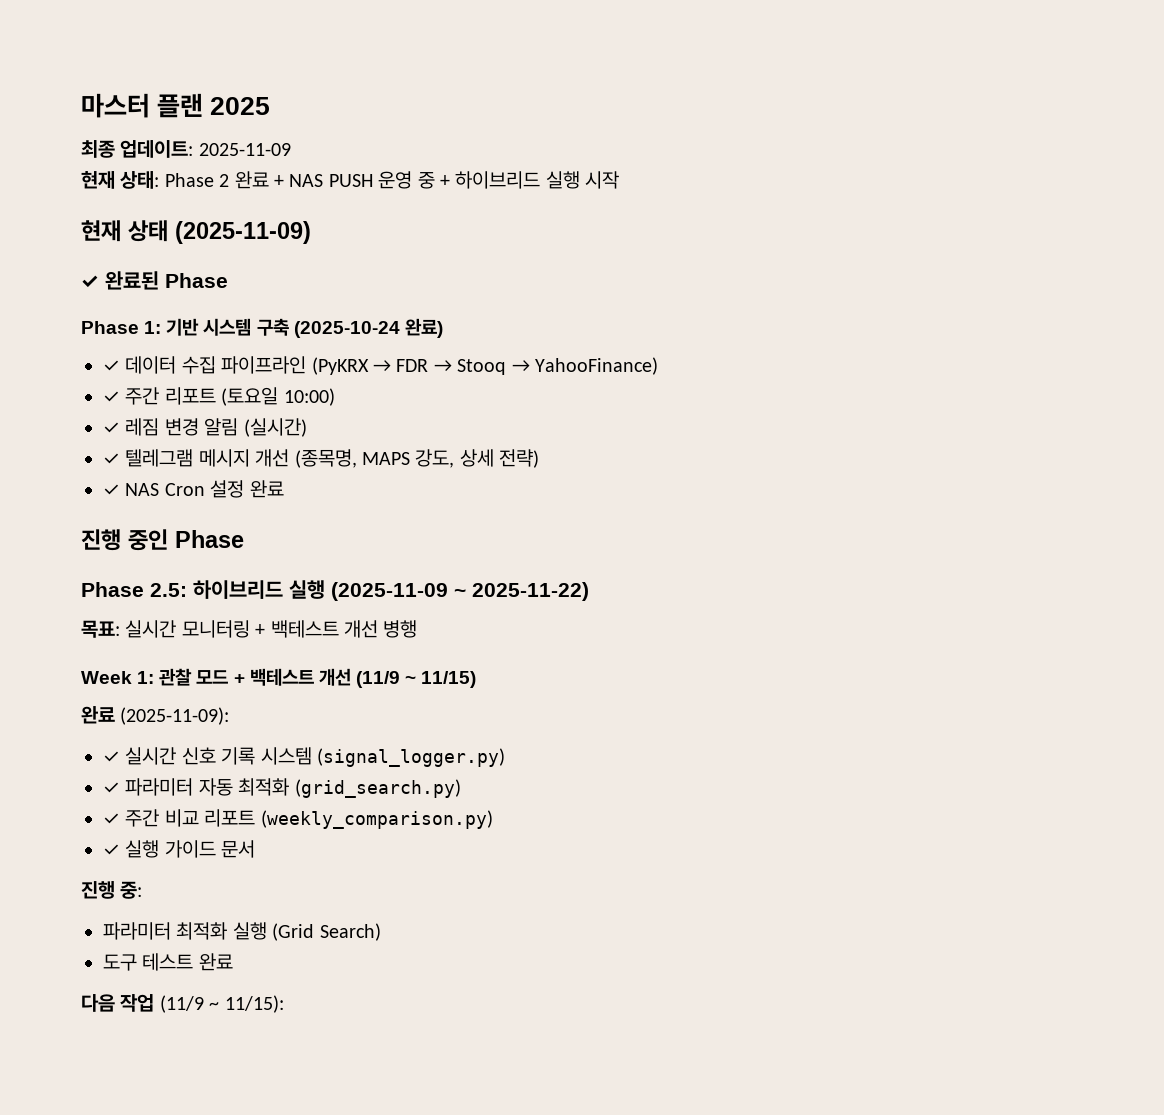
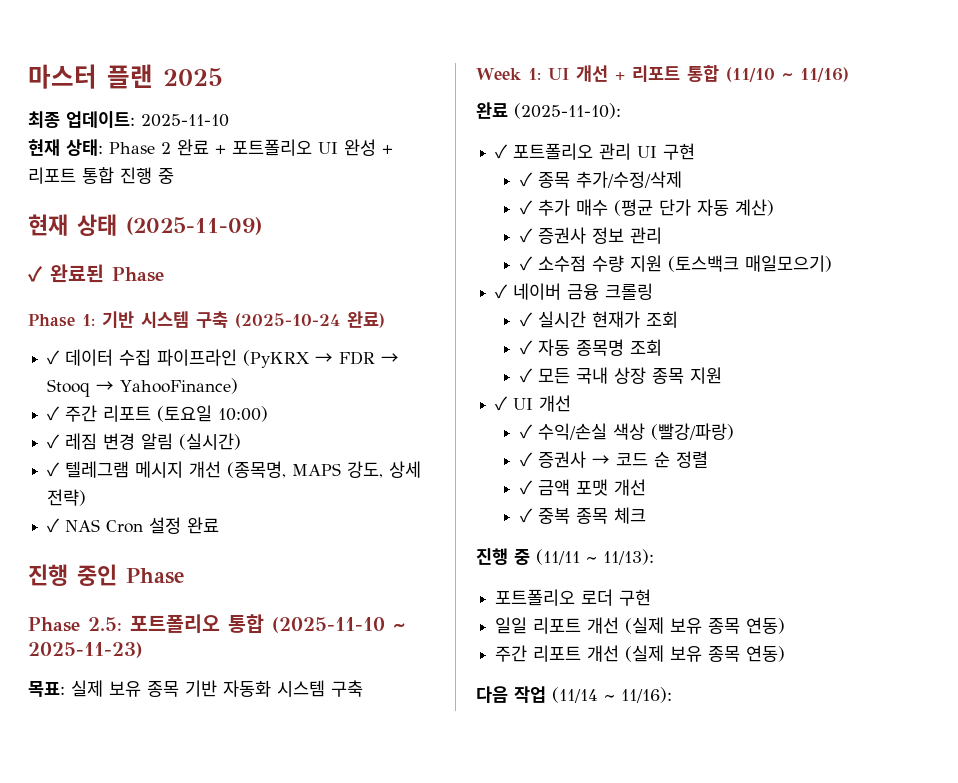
[198,143,291,156] 2025-11-09 -> [141,114,229,127] 2025-11-10
[289,171,620,189] NAS PUSH 운영 중 + 하이브리드 실행 시작 -> [232,139,393,156] [28,167,174,184] 포트폴리오 UI 완성 + 리포트 통합 진행 중
[193,580,589,601] [81,620,418,638] [81,668,477,688] [81,706,230,725] [103,747,505,767] [103,778,461,798] [103,809,493,829] [103,840,256,858] [81,881,143,899] [103,922,381,941] [103,953,233,971] 하이브리드 실행 (2025-11-09 ~ 2025-11-22) // 목표: 실시간 모니터링 + 백테스트 개선 병행 // Week 1: 관찰 모드 + 백테스트 개선 (11/9 ~ 11/15) // 완료 (2025-11-09): // ✓ 실시간 신호 기록 시스템 (signal_logger.py) // ✓ 파라미터 자동 최적화 (grid_search.py) // ✓ 주간 비교 리포트 (weekly_comparison.py) // ✓ 실행 가이드 문서 // 진행 중: // 파라미터 최적화 실행 (Grid Search) // 도구 테스트 완료 -> [130,614,406,633] [28,642,143,658] [28,680,363,697] [476,64,849,82] [476,102,621,119] [495,143,696,160] [520,171,683,188] [520,199,775,216] [520,227,663,244] [520,255,833,272] [495,283,654,300] [520,311,679,328] [520,339,663,356] [520,367,723,384] [495,395,572,412] [520,423,735,440] [520,451,709,468] [520,479,647,496] [520,507,647,524] [476,548,654,565] [495,589,652,606] [495,617,786,634] [495,645,786,662] 포트폴리오 통합 (2025-11-10 ~ 2025-11-23) // 목표: 실제 보유 종목 기반 자동화 시스템 구축 // Week 1: UI 개선 + 리포트 통합 (11/10 ~ 11/16) // 완료 (2025-11-10): // ✓ 포트폴리오 관리 UI 구현 // ✓ 종목 추가/수정/삭제 // ✓ 추가 매수 (평균 단가 자동 계산) // ✓ 증권사 정보 관리 // ✓ 소수점 수량 지원 (토스백크 매일모으기) // ✓ 네이버 금융 크롤링 // ✓ 실시간 현재가 조회 // ✓ 자동 종목명 조회 // ✓ 모든 국내 상장 종목 지원 // ✓ UI 개선 // ✓ 수익/손실 색상 (빨강/파랑) // ✓ 증권사 → 코드 순 정렬 // ✓ 금액 포맷 개선 // ✓ 중복 종목 체크 // 진행 중 (11/11 ~ 11/13): // 포트폴리오 로더 구현 // 일일 리포트 개선 (실제 보유 종목 연동) // 주간 리포트 개선 (실제 보유 종목 연동)
[159,995,284,1013] (11/9 ~ 11/15): -> [552,687,672,703] (11/14 ~ 11/16):

